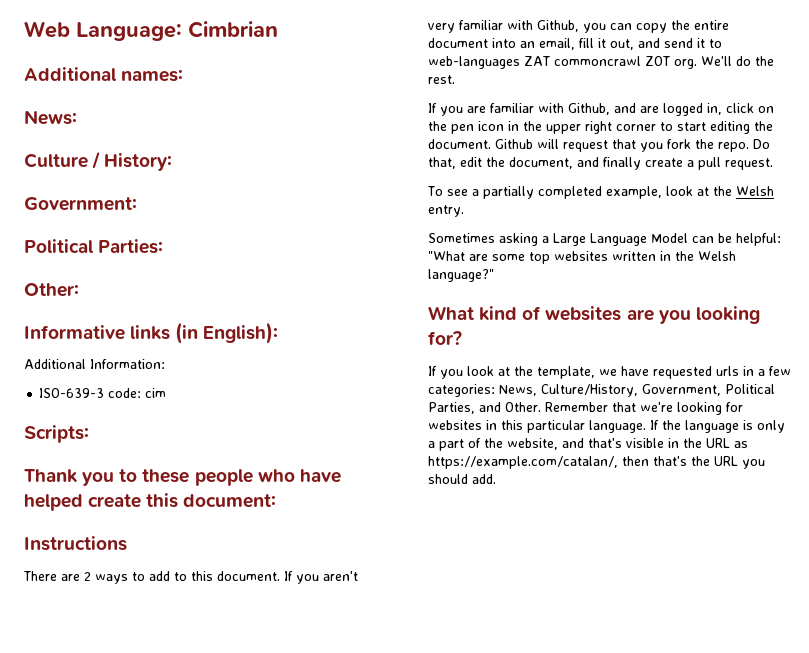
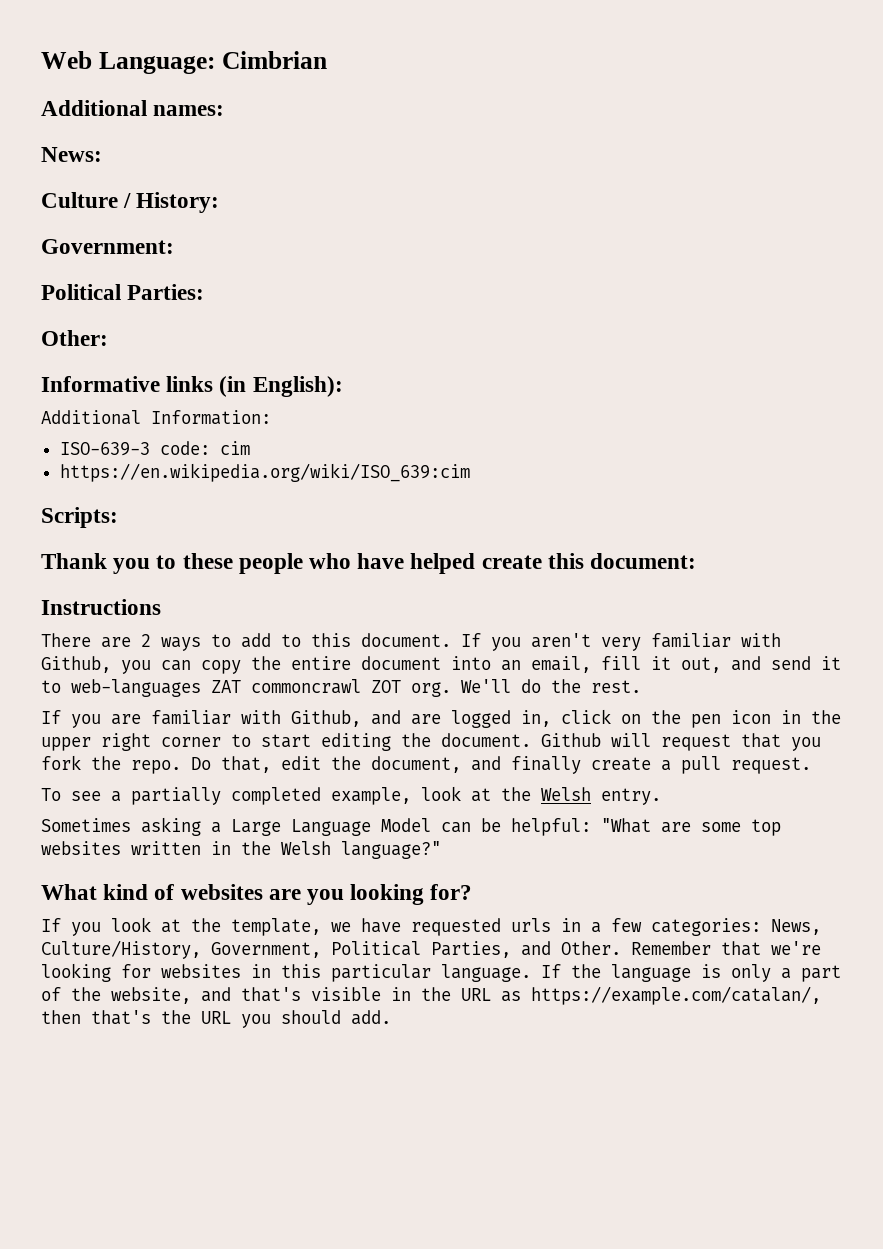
(167, 393) none -> [59,463,470,482] // https://en.wikipedia.org/wiki/ISO_639:cim

